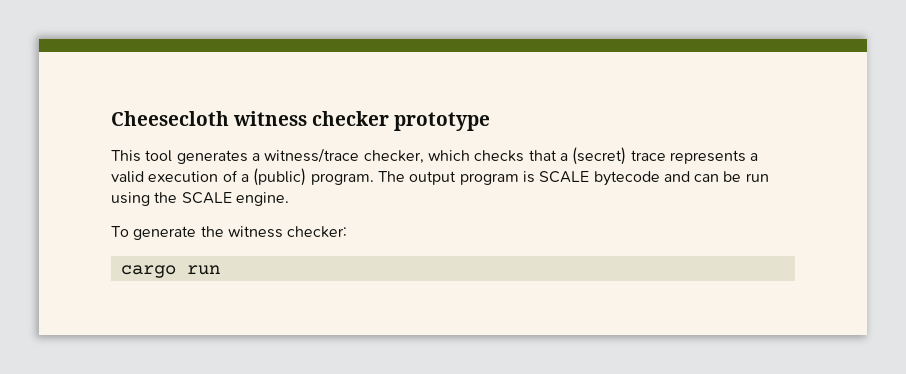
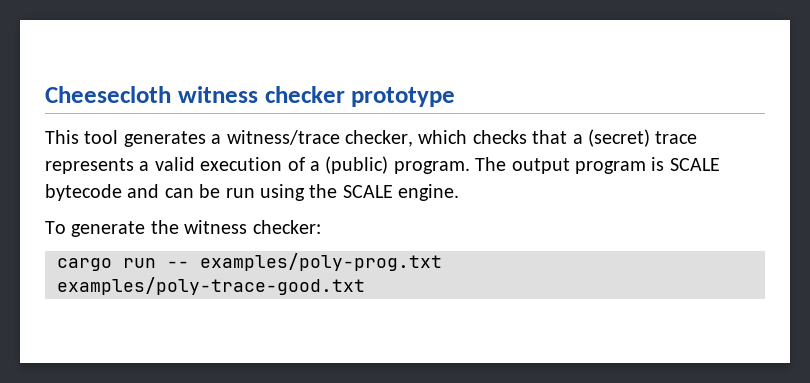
(220, 270) none -> [167,253,442,271] [57,277,365,295] -- examples/poly-prog.txt examples/poly-trace-good.txt

